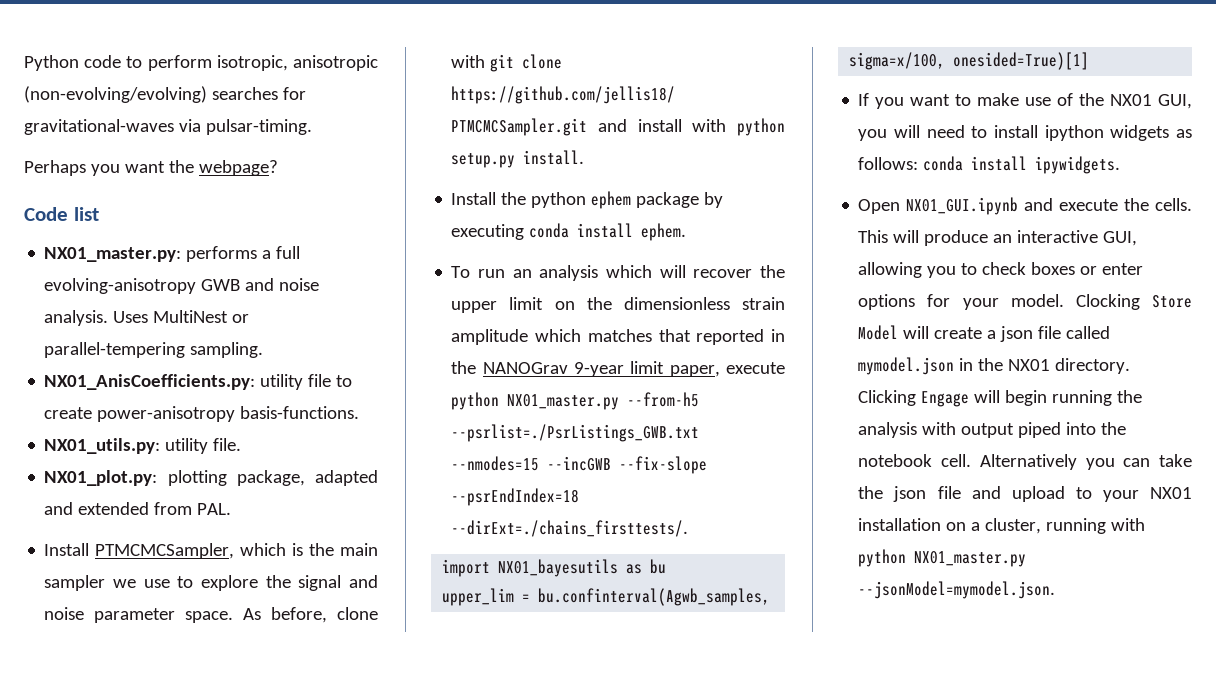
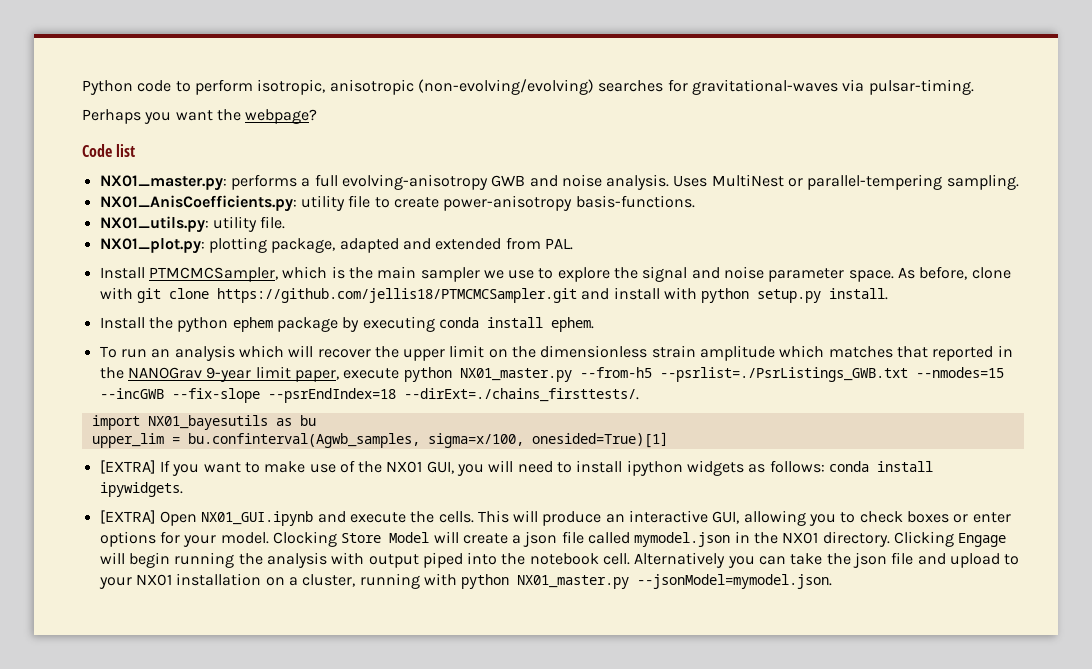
(1090, 61) none -> [99,460,156,474] [EXTRA]
(1121, 165) none -> [99,510,156,524] [EXTRA]

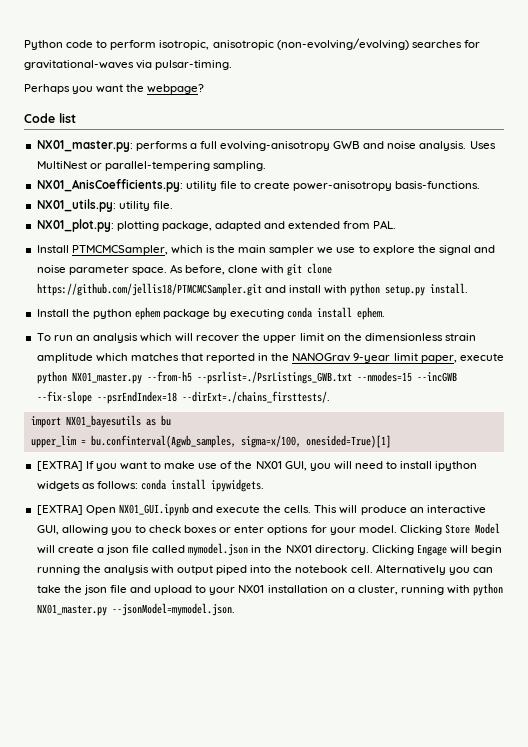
[272,531,337,547] Clocking -> [399,525,442,535] Clicking

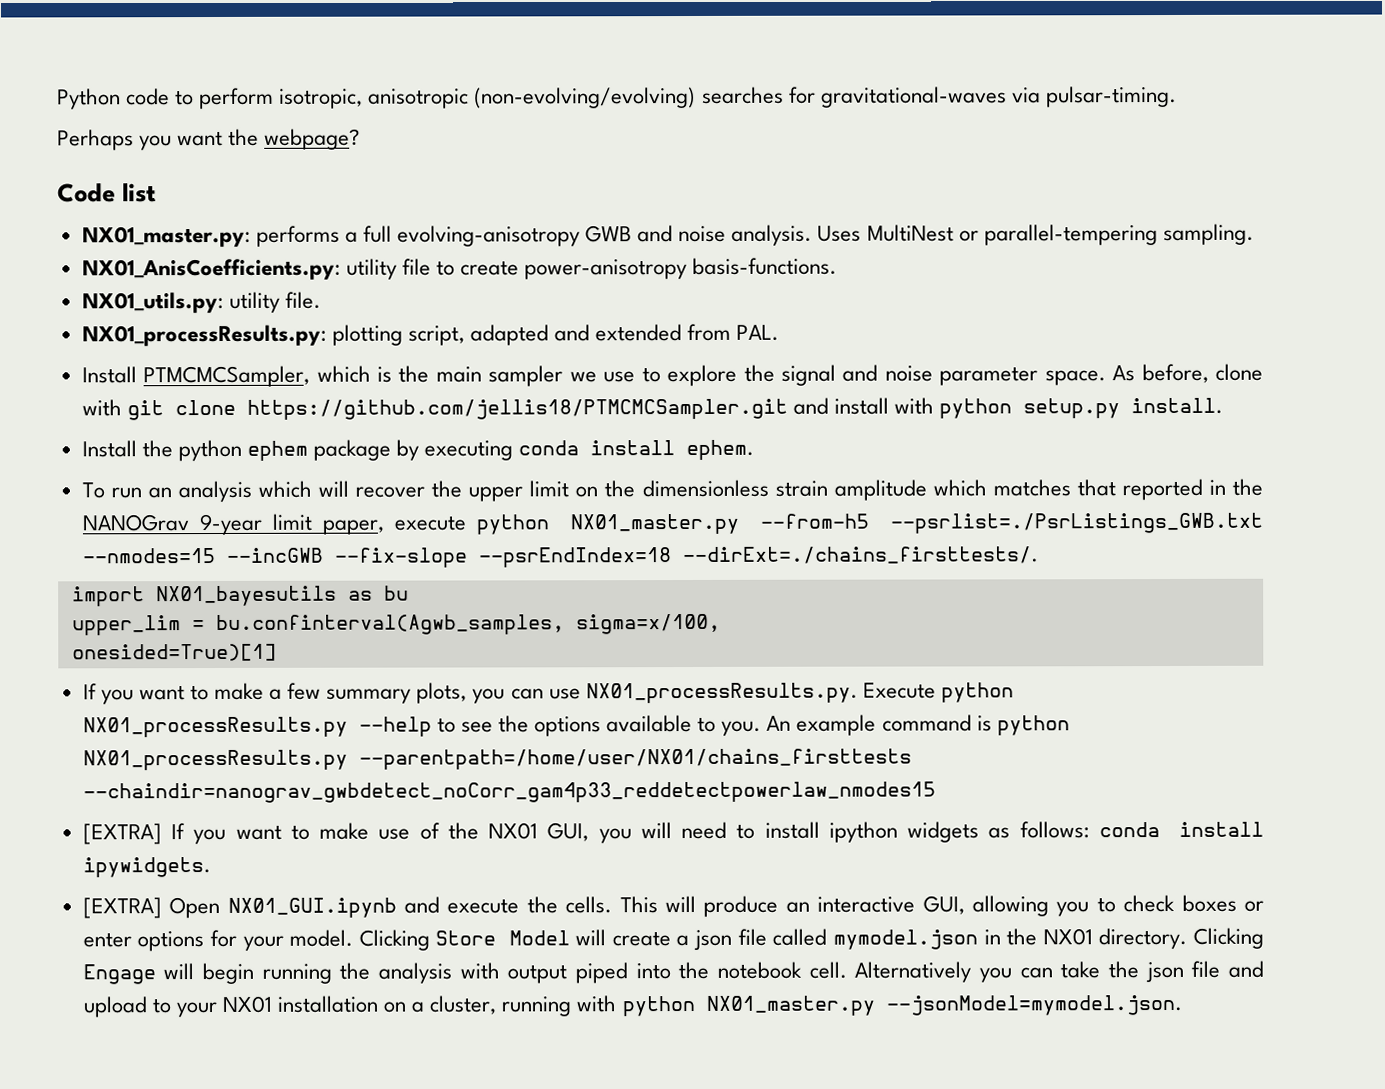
[36,219,212,232] NX01_plot.py: plotting package, -> [81,324,465,347] NX01_processResults.py: plotting script,
(301, 441) none -> (721, 624) //
(391, 441) none -> [82,682,1014,705] [82,714,1070,738] [82,748,912,771] [82,781,936,804] // If you want to make a few summary plots, you can use NX01_processResults.py. Execute python NX01_processResults.py --help to see the options available to you. An example command is python NX01_processResults.py --parentpath=/home/user/NX01/chains_firsttests --chaindir=nanograv_gwbdetect_noCorr_gam4p33_reddetectpowerlaw_nmodes15

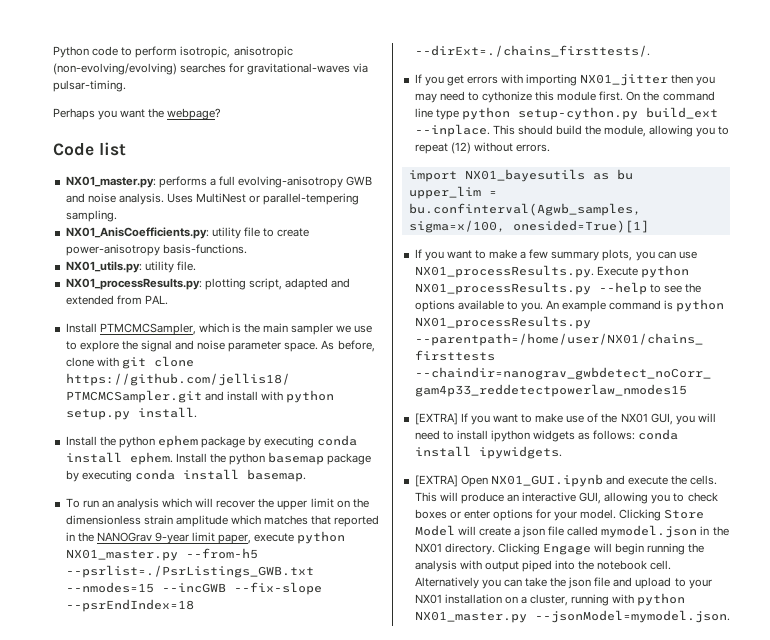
(755, 450) none -> [175,452,372,465] [65,469,306,482] Install the python basemap package by executing conda install basemap.
(1039, 555) none -> [414,74,716,86] [414,91,715,103] [414,107,718,120] [414,124,730,137] [414,142,550,154] // If you get errors with importing NX01_jitter then you may need to cythonize this module first. On the command line type python setup-cython.py build_ext --inplace. This should build the module, allowing you to repeat (12) without errors.
(721, 624) // -> (505, 226) none

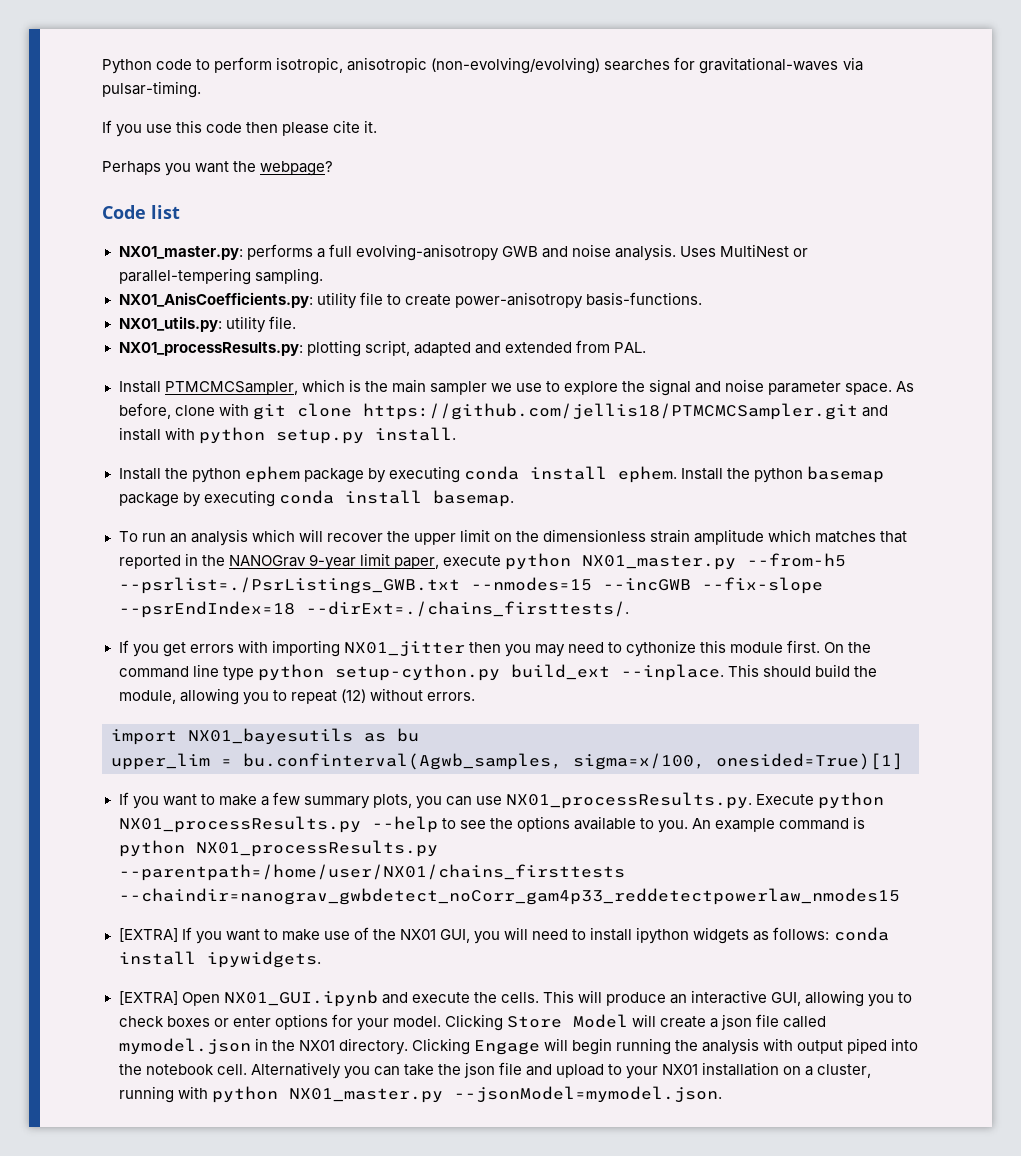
(126, 86) none -> [102,120,378,137] // If you use this code then please cite it.

